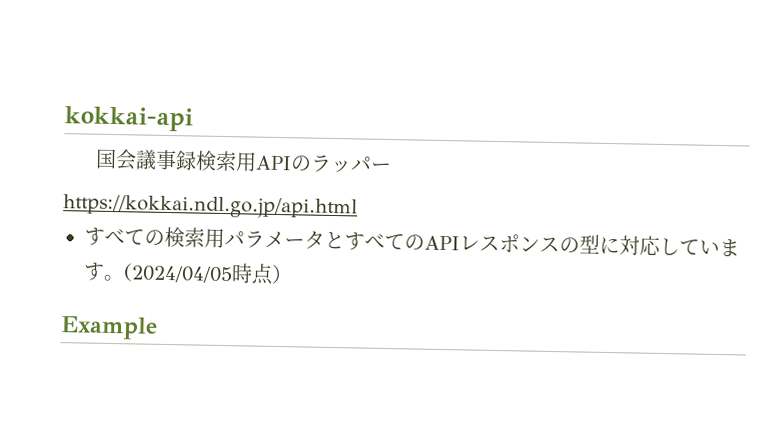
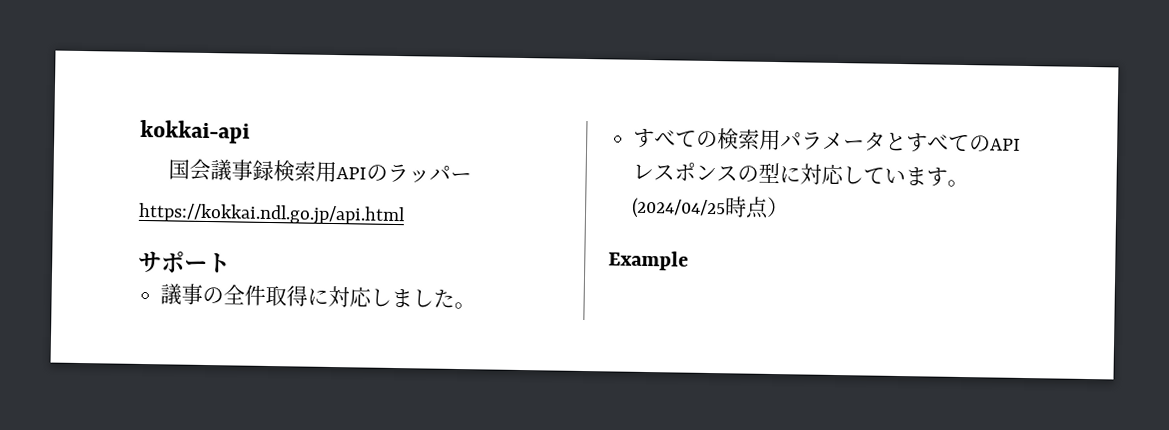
(358, 207) none -> [138,250,231,274] [160,283,477,310] // サポート // 議事の全件取得に対応しました。
[123,263,233,284] (2024/04/05 -> [631,197,727,220] (2024/04/25

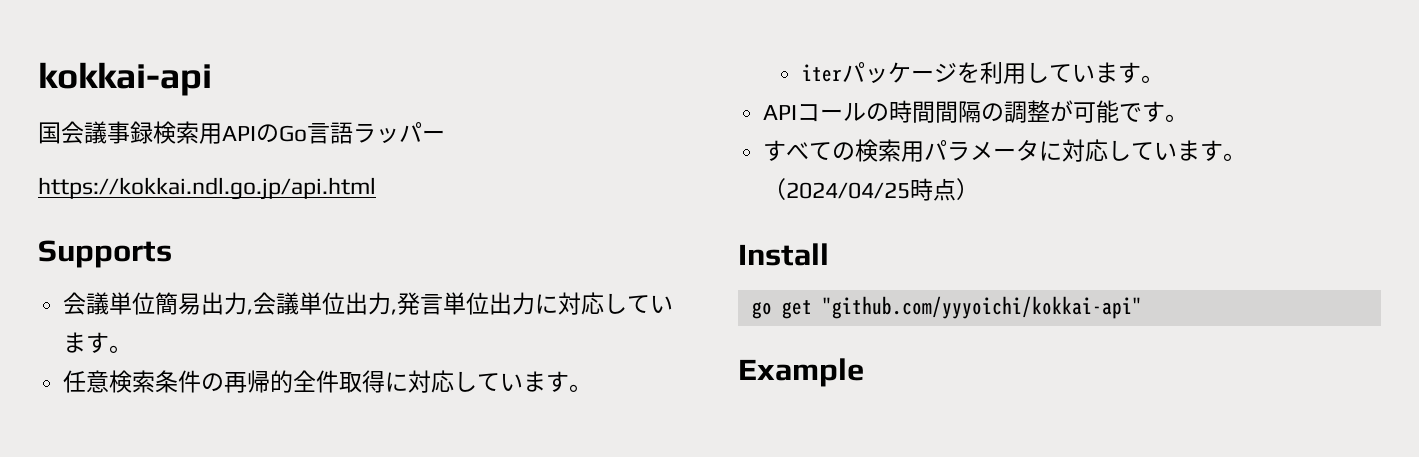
(389, 172) none -> [279,122,353,144] Go言語
[138,250,231,274] [160,283,456,308] サポート // 議事の全件取得に対応しました -> [38,240,172,268] [63,292,674,315] [63,332,133,353] [63,370,593,393] [801,61,1164,84] [763,100,1166,123] Supports // 会議単位簡易出力,会議単位出力,発言単位出力に対応しています。 // 任意検索条件の再帰的全件取得に対応しています。 // iterパッケージを利用しています。 // APIコールの時間間隔の調整が可能です
[885,132,1022,153] [632,162,970,188] [631,197,727,220] とすべてのAPIレスポンスの型に対応しています。(2024/04/25 -> [1039,139,1247,162] [763,178,911,200] に対応しています。（2024/04/25
(790, 207) none -> [738,243,829,266] [751,296,1142,319] // Install // go get "github.com/yyyoichi/kokkai-api"

